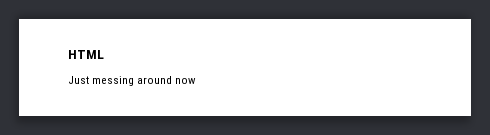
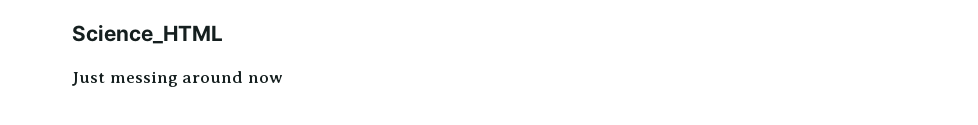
[68,50,104,59] HTML -> [72,24,223,44] Science_HTML

